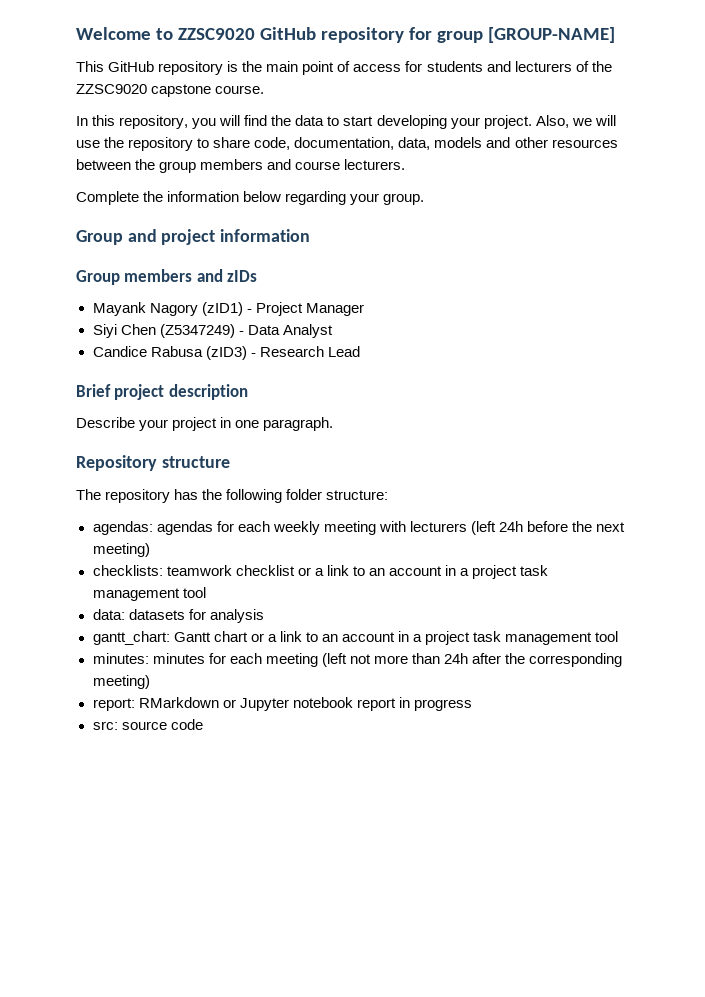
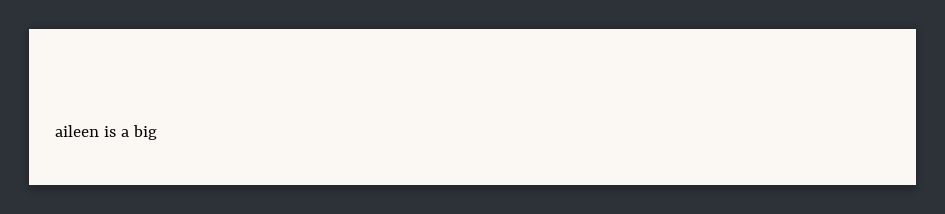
[76,27,615,43] [76,61,612,75] [76,84,265,97] [76,115,616,129] [76,137,618,151] [76,159,406,173] [76,191,425,205] [76,229,311,245] [76,269,258,285] [92,302,364,316] [92,324,333,338] [92,346,360,360] [76,384,248,400] [76,417,334,431] [76,455,230,471] [76,489,389,503] [92,521,626,535] [92,543,150,557] [92,565,549,579] [92,587,206,601] [92,609,264,623] [92,631,619,645] [92,653,623,667] [92,675,150,689] [92,697,472,711] [92,719,203,730] Welcome to ZZSC9020 GitHub repository for group [GROUP-NAME] // This GitHub repository is the main point of access for students and lecturers of the ZZSC9020 capstone course. // In this repository, you will find the data to start developing your project. Also, we will use the repository to share code, documentation, data, models and other resources between the group members and course lecturers. // Complete the information below regarding your group. // Group and project information // Group members and zIDs // Mayank Nagory (zID1) - Project Manager // Siyi Chen (Z5347249) - Data Analyst // Candice Rabusa (zID3) - Research Lead // Brief project description // Describe your project in one paragraph. // Repository structure // The repository has the following folder structure: // agendas: agendas for each weekly meeting with lecturers (left 24h before the next meeting) // checklists: teamwork checklist or a link to an account in a project task management tool // data: datasets for analysis // gantt_chart: Gantt chart or a link to an account in a project task management tool // minutes: minutes for each meeting (left not more than 24h after the corresponding meeting) // report: RMarkdown or Jupyter notebook report in progress // src: source code -> [55,125,157,140] aileen is a big

